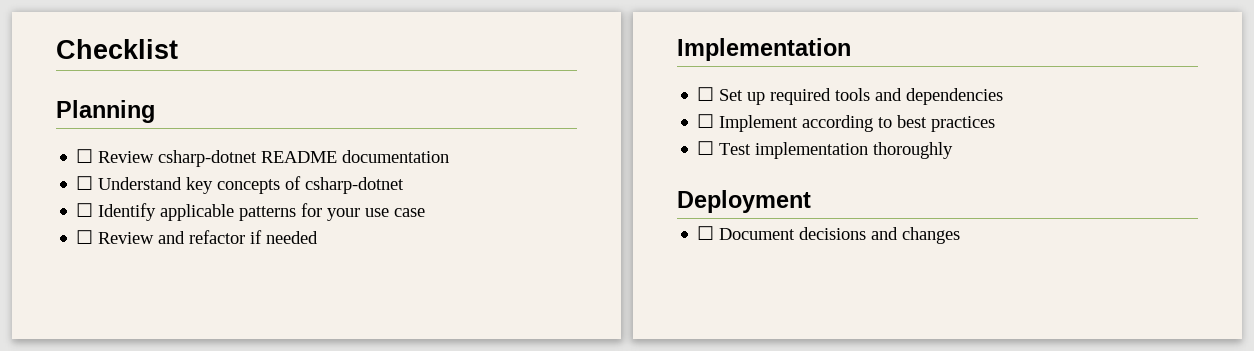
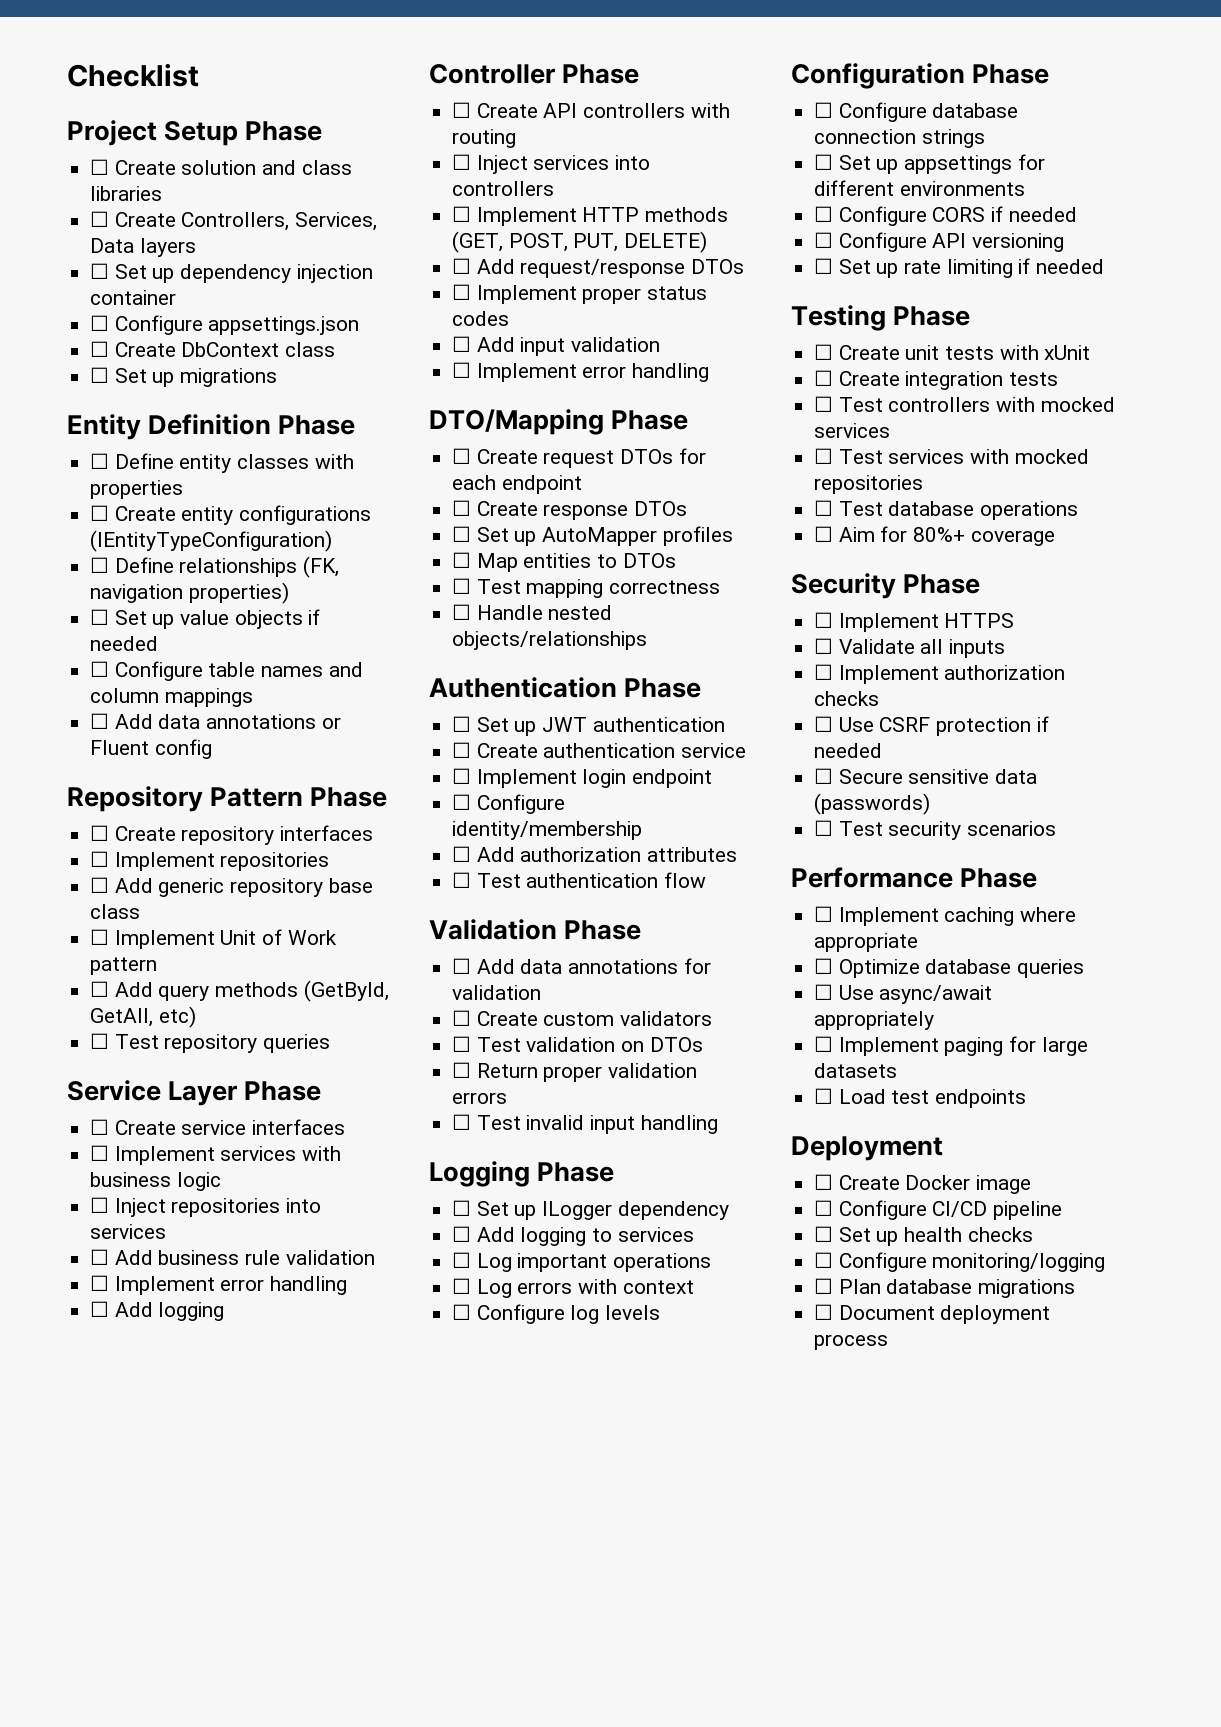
[56,100,155,123] [76,149,450,167] [76,176,405,194] [76,203,426,221] [76,230,319,244] [677,38,851,61] [697,87,1004,105] [697,114,996,132] [697,141,954,159] [677,190,811,213] Planning // ☐ Review csharp-dotnet README documentation // ☐ Understand key concepts of csharp-dotnet // ☐ Identify applicable patterns for your use case // ☐ Review and refactor if needed // Implementation // ☐ Set up required tools and dependencies // ☐ Implement according to best practices // ☐ Test implementation thoroughly // Deployment -> [67,120,323,146] [90,159,352,175] [90,186,163,201] [90,211,378,231] [90,238,196,257] [90,263,373,283] [90,290,177,305] [90,315,360,335] [90,341,336,357] [90,367,278,387] [67,414,356,440] [90,453,354,473] [90,480,184,499] [90,505,372,525] [90,530,333,552] [90,556,340,578] [90,582,289,604] [90,609,321,629] [90,636,159,651] [90,661,363,681] [90,688,253,707] [90,713,341,729] [90,739,212,759] [67,786,388,812] [90,825,374,845] [90,851,330,871] [90,877,373,897] [90,904,141,919] [90,929,337,949] [90,957,158,975] [90,980,389,1002] [90,1006,196,1028] [90,1033,331,1053] [67,1080,322,1106] [90,1119,346,1135] [90,1145,342,1165] [90,1172,221,1191] [90,1197,322,1217] [90,1224,167,1239] [90,1249,375,1265] [90,1275,348,1295] [90,1301,225,1321] [429,64,640,84] [452,102,730,118] [452,129,517,148] [452,154,651,174] [452,181,555,196] [452,206,729,226] [452,231,708,253] [452,258,745,278] [452,284,708,304] [452,311,510,326] [452,336,661,356] [452,362,710,382] [429,409,689,435] [452,448,706,468] [452,475,582,494] [452,500,688,520] [452,526,733,546] [452,552,676,572] [452,578,721,598] [452,604,613,620] [452,631,648,650] [429,677,702,698] [452,716,725,736] [452,742,747,758] [452,768,713,788] [452,794,565,814] [452,821,643,840] [452,846,738,862] [452,872,707,888] [429,919,642,940] [452,958,711,974] [452,985,542,1000] [452,1010,713,1026] [452,1036,703,1052] [452,1062,698,1082] [452,1092,508,1104] [452,1114,718,1134] [429,1161,615,1187] [452,1200,729,1220] [452,1226,694,1246] [452,1252,712,1272] [452,1278,694,1298] [452,1304,661,1324] [791,63,1050,89] [814,102,1019,122] [814,129,985,148] [814,154,1045,174] [814,180,1025,196] [814,206,1077,226] [814,232,1065,252] [814,258,1105,278] [791,305,971,331] [814,344,1091,360] [814,370,1059,390] [814,396,1115,412] [814,423,891,438] [814,448,1089,464] [814,475,924,494] [814,500,1079,520] [814,526,1055,546] [791,573,981,599] [814,612,1015,632] [814,638,1006,658] [814,664,1066,684] [814,691,880,706] [814,716,1049,736] [814,743,883,758] [814,768,1038,784] [814,793,931,815] [814,820,1057,840] [791,867,1038,888] [814,906,1077,926] [814,933,919,952] [814,958,1085,978] [814,984,993,1004] [814,1011,935,1030] [814,1036,1088,1056] [814,1063,898,1078] [814,1088,1027,1108] [791,1136,943,1161] [814,1174,1032,1194] [814,1200,1063,1220] [814,1226,1033,1246] [814,1252,1106,1272] [814,1278,1076,1298] Project Setup Phase // ☐ Create solution and class libraries // ☐ Create Controllers, Services, Data layers // ☐ Set up dependency injection container // ☐ Configure appsettings.json // ☐ Create DbContext class // ☐ Set up migrations // Entity Definition Phase // ☐ Define entity classes with properties // ☐ Create entity configurations (IEntityTypeConfiguration) // ☐ Define relationships (FK, navigation properties) // ☐ Set up value objects if needed // ☐ Configure table names and column mappings // ☐ Add data annotations or Fluent config // Repository Pattern Phase // ☐ Create repository interfaces // ☐ Implement repositories // ☐ Add generic repository base class // ☐ Implement Unit of Work pattern // ☐ Add query methods (GetById, GetAll, etc) // ☐ Test repository queries // Service Layer Phase // ☐ Create service interfaces // ☐ Implement services with business logic // ☐ Inject repositories into services // ☐ Add business rule validation // ☐ Implement error handling // ☐ Add logging // Controller Phase // ☐ Create API controllers with routing // ☐ Inject services into controllers // ☐ Implement HTTP methods (GET, POST, PUT, DELETE) // ☐ Add request/response DTOs // ☐ Implement proper status codes // ☐ Add input validation // ☐ Implement error handling // DTO/Mapping Phase // ☐ Create request DTOs for each endpoint // ☐ Create response DTOs // ☐ Set up AutoMapper profiles // ☐ Map entities to DTOs // ☐ Test mapping correctness // ☐ Handle nested objects/relationships // Authentication Phase // ☐ Set up JWT authentication // ☐ Create authentication service // ☐ Implement login endpoint // ☐ Configure identity/membership // ☐ Add authorization attributes // ☐ Test authentication flow // Validation Phase // ☐ Add data annotations for validation // ☐ Create custom validators // ☐ Test validation on DTOs // ☐ Return proper validation errors // ☐ Test invalid input handling // Logging Phase // ☐ Set up ILogger dependency // ☐ Add logging to services // ☐ Log important operations // ☐ Log errors with context // ☐ Configure log levels // Configuration Phase // ☐ Configure database connection strings // ☐ Set up appsettings for different environments // ☐ Configure CORS if needed // ☐ Configure API versioning // ☐ Set up rate limiting if needed // Testing Phase // ☐ Create unit tests with xUnit // ☐ Create integration tests // ☐ Test controllers with mocked services // ☐ Test services with mocked repositories // ☐ Test database operations // ☐ Aim for 80%+ coverage // Security Phase // ☐ Implement HTTPS // ☐ Validate all inputs // ☐ Implement authorization checks // ☐ Use CSRF protection if needed // ☐ Secure sensitive data (passwords) // ☐ Test security scenarios // Performance Phase // ☐ Implement caching where appropriate // ☐ Optimize database queries // ☐ Use async/await appropriately // ☐ Implement paging for large datasets // ☐ Load test endpoints // Deployment // ☐ Create Docker image // ☐ Configure CI/CD pipeline // ☐ Set up health checks // ☐ Configure monitoring/logging // ☐ Plan database migrations
[799,227,961,244] decisions and changes -> [940,1305,1051,1324] [814,1334,889,1350] deployment process

